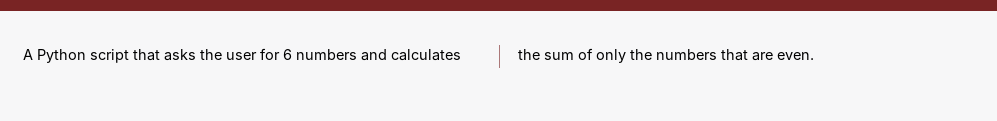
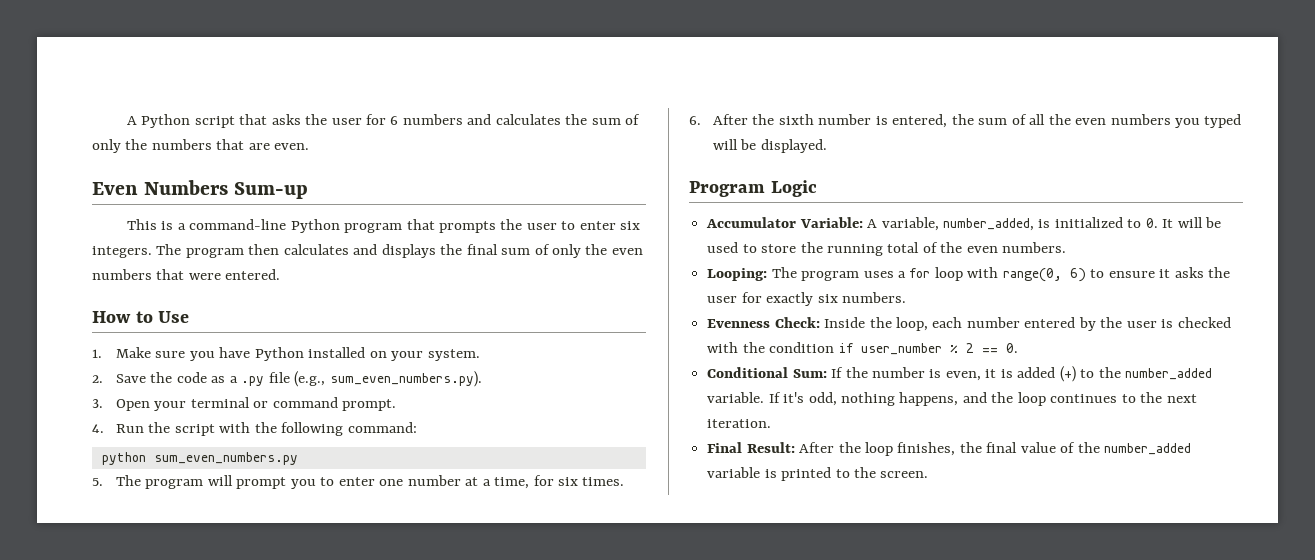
(814, 56) none -> [92,180,309,199] [126,219,641,233] [92,244,643,258] [92,269,281,280] [92,311,190,323] [92,347,480,361] [92,371,482,387] [92,397,397,411] [92,422,417,436] [101,452,298,465] [92,475,625,489] [689,114,1242,128] [713,139,827,153] [689,180,817,197] [706,217,1222,231] [707,242,1067,256] [707,267,1231,282] [707,292,906,306] [707,317,1231,331] [707,342,1018,355] [707,366,1213,382] [707,392,1197,406] [707,419,772,428] [707,442,1192,456] [707,467,929,481] // Even Numbers Sum-up // This is a command-line Python program that prompts the user to enter six integers. The program then calculates and displays the final sum of only the even numbers that were entered. // How to Use // 1. Make sure you have Python installed on your system. // 2. Save the code as a .py file (e.g., sum_even_numbers.py). // 3. Open your terminal or command prompt. // 4. Run the script with the following command: // python sum_even_numbers.py // 5. The program will prompt you to enter one number at a time, for six times. // 6. After the sixth number is entered, the sum of all the even numbers you typed will be displayed. // Program Logic // Accumulator Variable: A variable, number_added, is initialized to 0. It will be used to store the running total of the even numbers. // Looping: The program uses a for loop with range(0, 6) to ensure it asks the user for exactly six numbers. // Evenness Check: Inside the loop, each number entered by the user is checked with the condition if user_number % 2 == 0. // Conditional Sum: If the number is even, it is added (+) to the number_added variable. If it's odd, nothing happens, and the loop continues to the next iteration. // Final Result: After the loop finishes, the final value of the number_added variable is printed to the screen.

